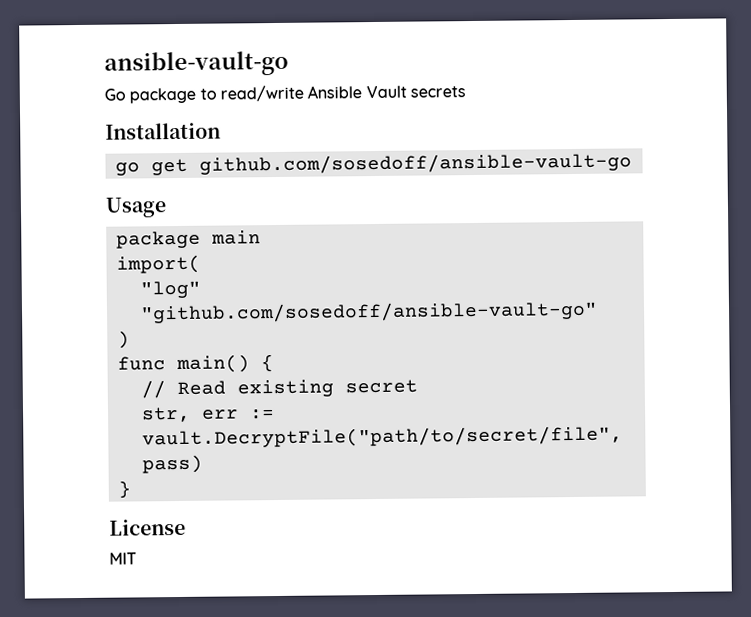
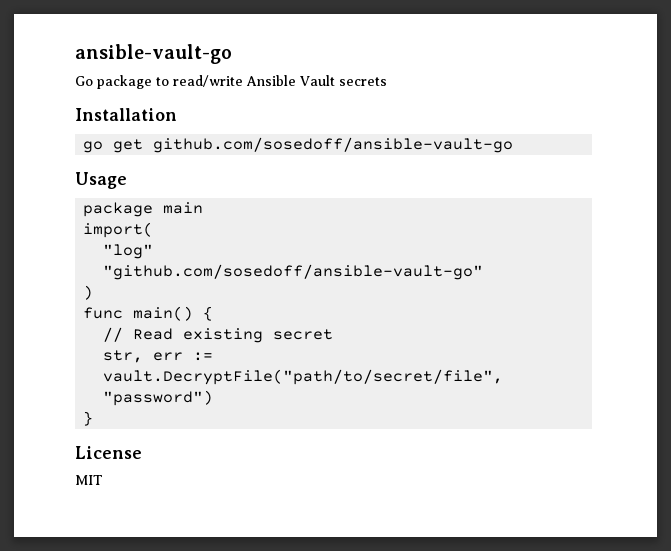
[141,454,203,474] pass) -> [103,390,214,406] "password")

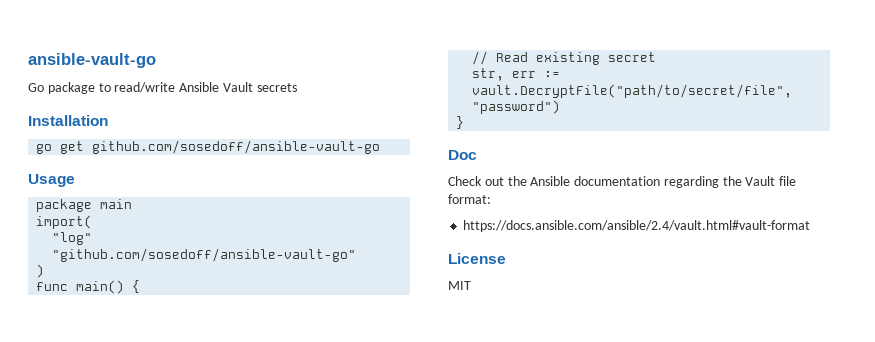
(94, 418) none -> [448,150,477,160] [448,176,797,188] [448,194,491,204] [463,220,811,232] // Doc // Check out the Ansible documentation regarding the Vault file format: // https://docs.ansible.com/ansible/2.4/vault.html#vault-format

